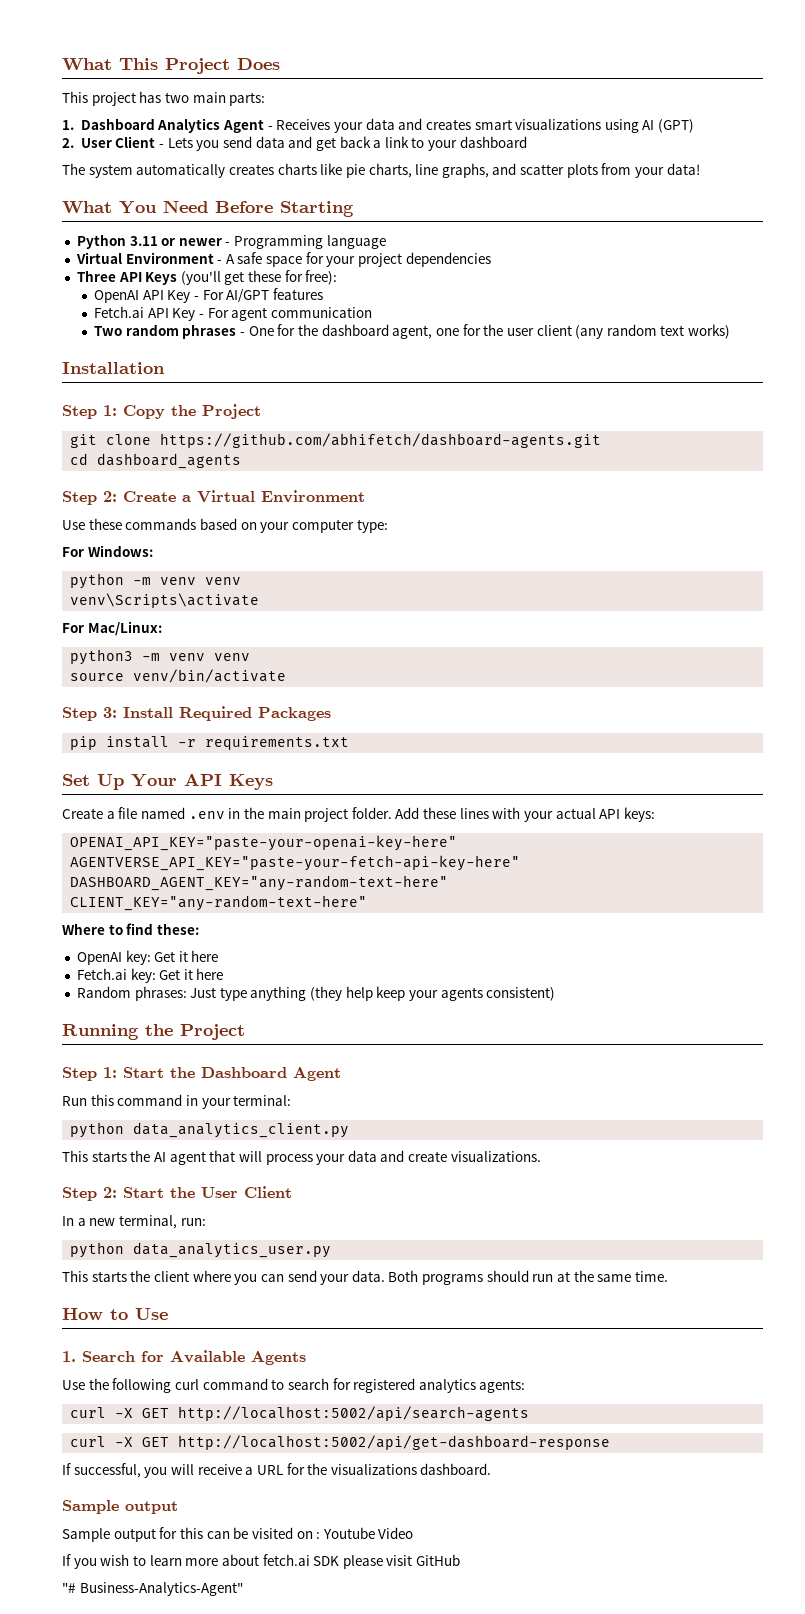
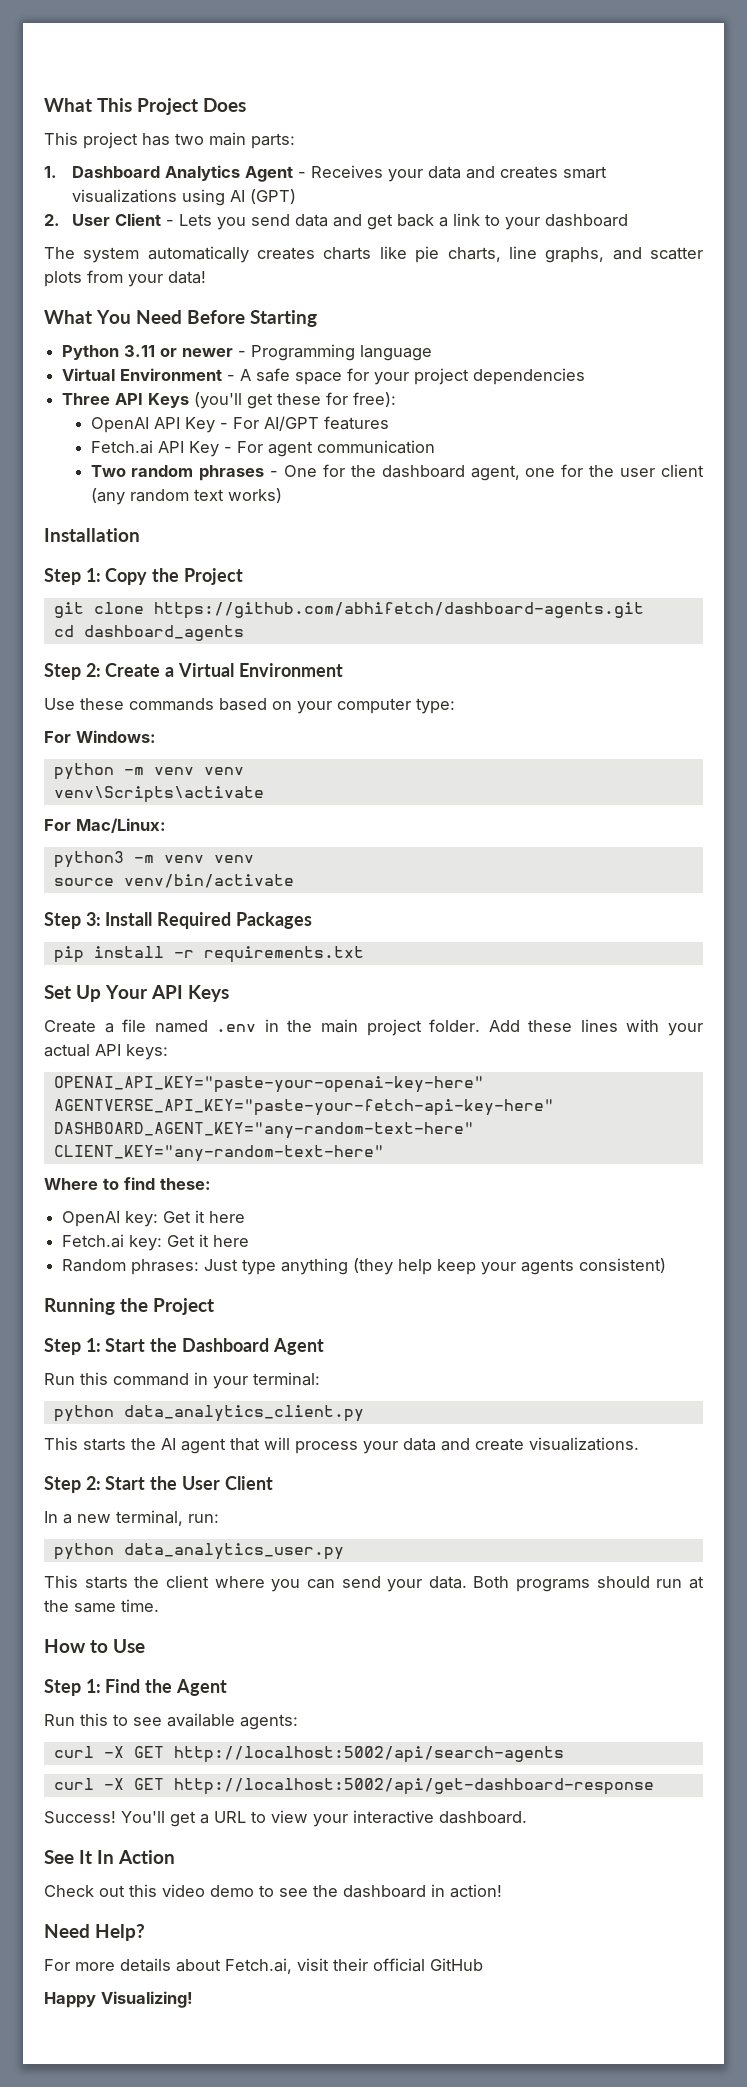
[62,1350,306,1365] [62,1378,476,1393] 1. Search for Available Agents // Use the following curl command to search for registered analytics -> [44,1679,227,1696] [44,1713,235,1727] Step 1: Find the Agent // Run this to see available
[62,1463,492,1478] [62,1500,178,1514] [62,1527,414,1542] [62,1554,413,1569] If successful, you will receive a URL for the visualizations dashboard. // Sample output // Sample output for this can be visited on : Youtube Video // If you wish to learn more about fetch.ai SDK please visit -> [44,1810,527,1827] [44,1850,175,1864] [44,1884,502,1898] [44,1924,145,1941] [44,1958,425,1974] Success! You'll get a URL to view your interactive dashboard. // See It In Action // Check out this video demo to see the dashboard in action! // Need Help? // For more details about Fetch.ai, visit their official
[62,1582,243,1596] "# Business-Analytics-Agent" -> [44,1991,193,2008] Happy Visualizing!

